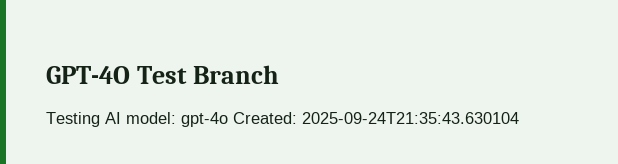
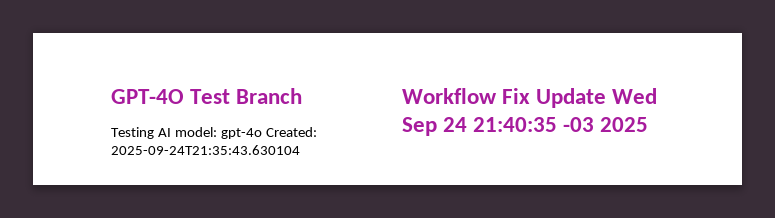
(519, 118) none -> [402,88,658,108] [402,117,649,136] // Workflow Fix Update Wed Sep 24 21:40:35 -03 2025

